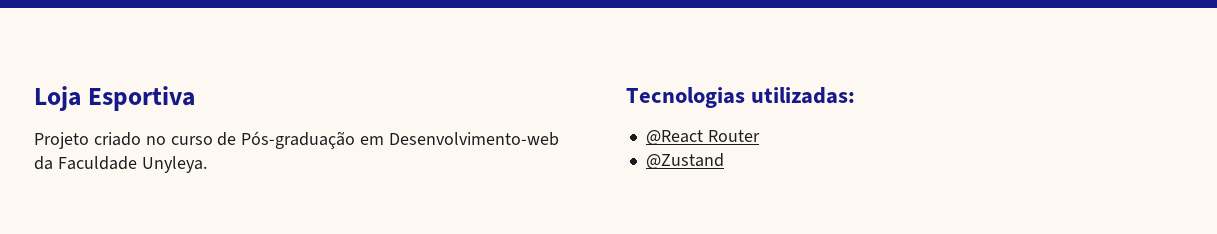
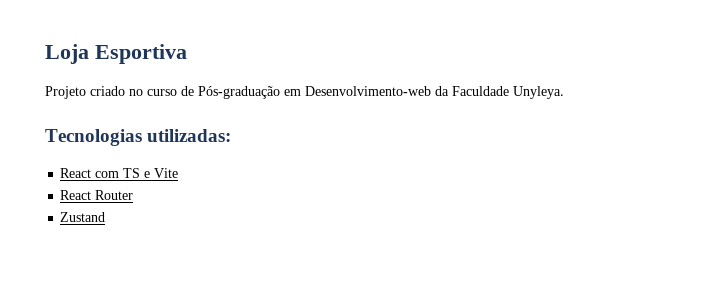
[645,130,703,145] @React -> [60,168,179,178] [60,190,92,200] React com TS e Vite // React
[645,153,724,169] @Zustand -> [60,212,106,222] Zustand

